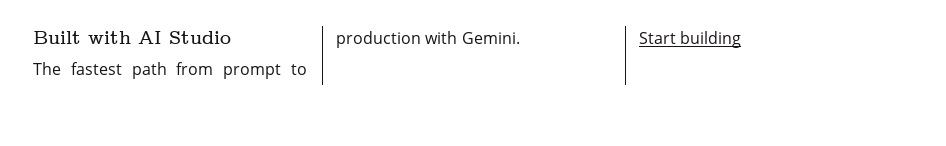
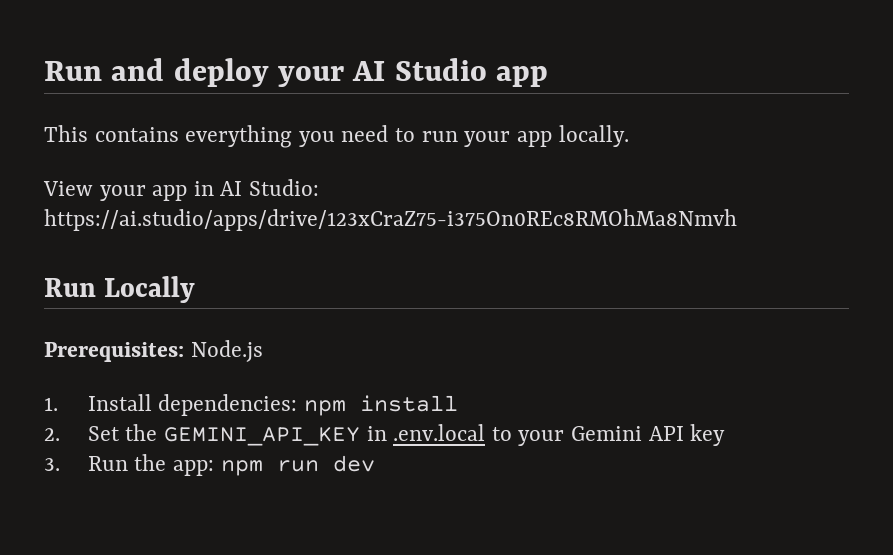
[33,31,231,44] [33,62,307,79] [336,31,520,48] [639,31,742,48] Built with AI Studio // The fastest path from prompt to production with Gemini. // Start building -> [44,58,548,87] [44,125,629,148] [43,179,320,201] [44,209,737,231] [44,276,196,303] [44,340,263,362] [44,394,458,416] [44,424,726,446] [44,454,375,476] Run and deploy your AI Studio app // This contains everything you need to run your app locally. // View your app in AI Studio: https://ai.studio/apps/drive/123xCraZ75-i375On0REc8RMOhMa8Nmvh // Run Locally // Prerequisites: Node.js // 1. Install dependencies: npm install // 2. Set the GEMINI_API_KEY in .env.local to your Gemini API key // 3. Run the app: npm run dev

